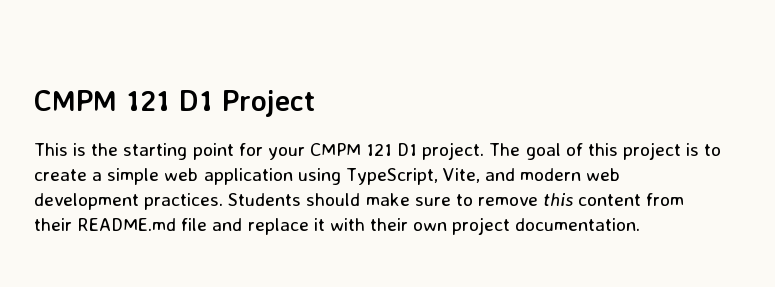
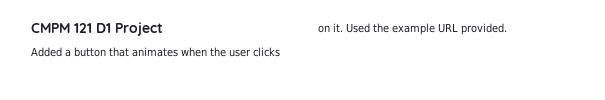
[34,142,722,160] [34,168,621,185] [34,193,685,210] [34,217,641,235] This is the starting point for your CMPM 121 D1 project. The goal of this project is to create a simple web application using TypeScript, Vite, and modern web development practices. Students should make sure to remove this content from their README.md file and replace it with their own project documentation. -> [31,47,280,57] [318,23,507,35] Added a button that animates when the user clicks on it. Used the example URL provided.

